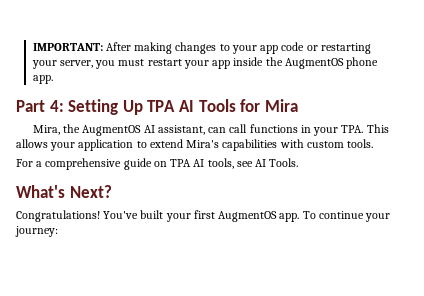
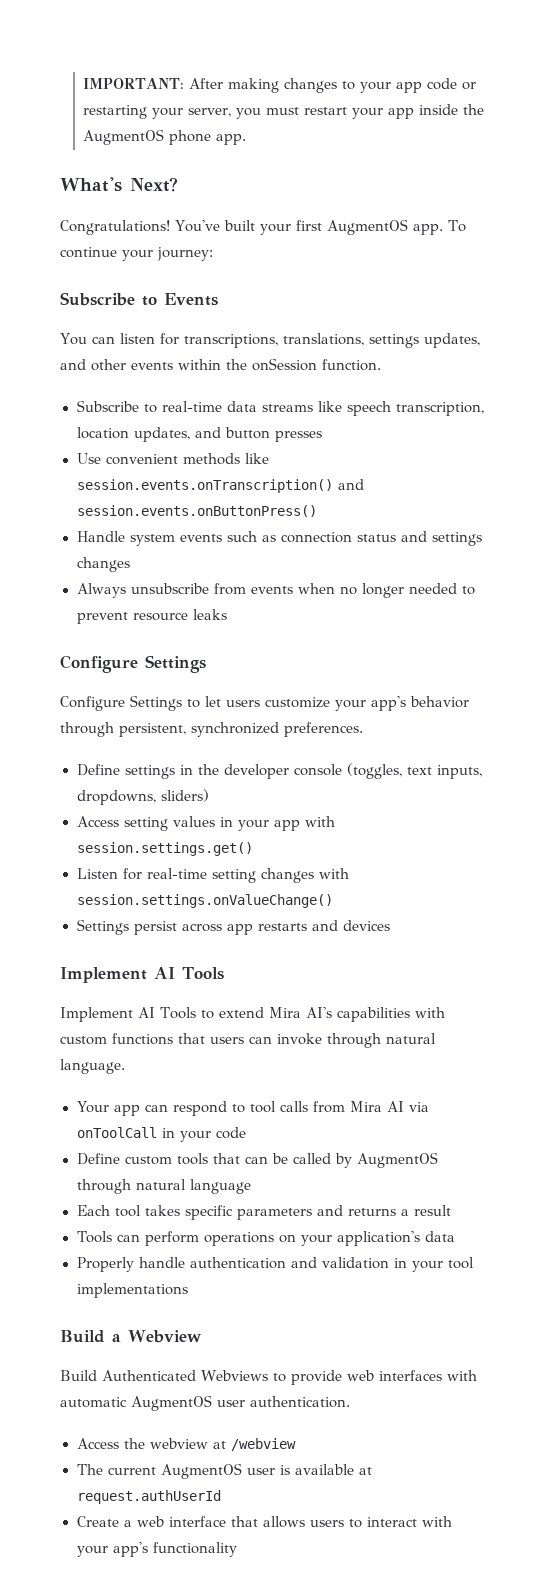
[16,99,298,115] [32,124,389,136] [16,139,374,151] [16,158,299,170] // Part 4: Setting Up TPA AI Tools for Mira // Mira, the AugmentOS AI assistant, can call functions in your TPA. This allows your application to extend Mira's capabilities with custom tools. // For a comprehensive guide on TPA AI tools, see AI Tools. -> (247, 139) none
(58, 231) none -> [60,292,218,306] [60,333,480,348] [60,358,381,371] [76,400,484,416] [76,427,322,442] [76,453,269,465] [76,479,364,493] [76,505,317,517] [76,531,482,546] [76,557,130,572] [76,583,475,598] [76,609,227,624] [60,655,206,673] [60,695,469,711] [60,722,363,737] [76,763,482,779] [76,789,209,805] [76,816,335,831] [76,842,253,856] [76,868,349,883] [76,894,333,908] [76,919,390,935] [60,967,224,983] [60,1007,445,1022] [60,1033,436,1048] [60,1059,125,1074] [76,1101,430,1116] [76,1127,246,1142] [76,1152,438,1168] [76,1179,251,1194] [76,1205,451,1220] [76,1231,456,1246] [76,1257,474,1272] [76,1283,188,1298] [60,1330,201,1343] [60,1370,477,1385] [60,1395,350,1411] [76,1438,296,1451] [76,1463,372,1479] [76,1490,221,1504] [76,1516,452,1528] [76,1542,237,1557] // Subscribe to Events // You can listen for transcriptions, translations, settings updates, and other events within the onSession function. // Subscribe to real-time data streams like speech transcription, location updates, and button presses // Use convenient methods like session.events.onTranscription() and session.events.onButtonPress() // Handle system events such as connection status and settings changes // Always unsubscribe from events when no longer needed to prevent resource leaks // Configure Settings // Configure Settings to let users customize your app's behavior through persistent, synchronized preferences. // Define settings in the developer console (toggles, text inputs, dropdowns, sliders) // Access setting values in your app with session.settings.get() // Listen for real-time setting changes with session.settings.onValueChange() // Settings persist across app restarts and devices // Implement AI Tools // Implement AI Tools to extend Mira AI's capabilities with custom functions that users can invoke through natural language. // Your app can respond to tool calls from Mira AI via onToolCall in your code // Define custom tools that can be called by AugmentOS through natural language // Each tool takes specific parameters and returns a result // Tools can perform operations on your application's data // Properly handle authentication and validation in your tool implementations // Build a Webview // Build Authenticated Webviews to provide web interfaces with automatic AugmentOS user authentication. // Access the webview at /webview // The current AugmentOS user is available at request.authUserId // Create a web interface that allows users to interact with your app's functionality

